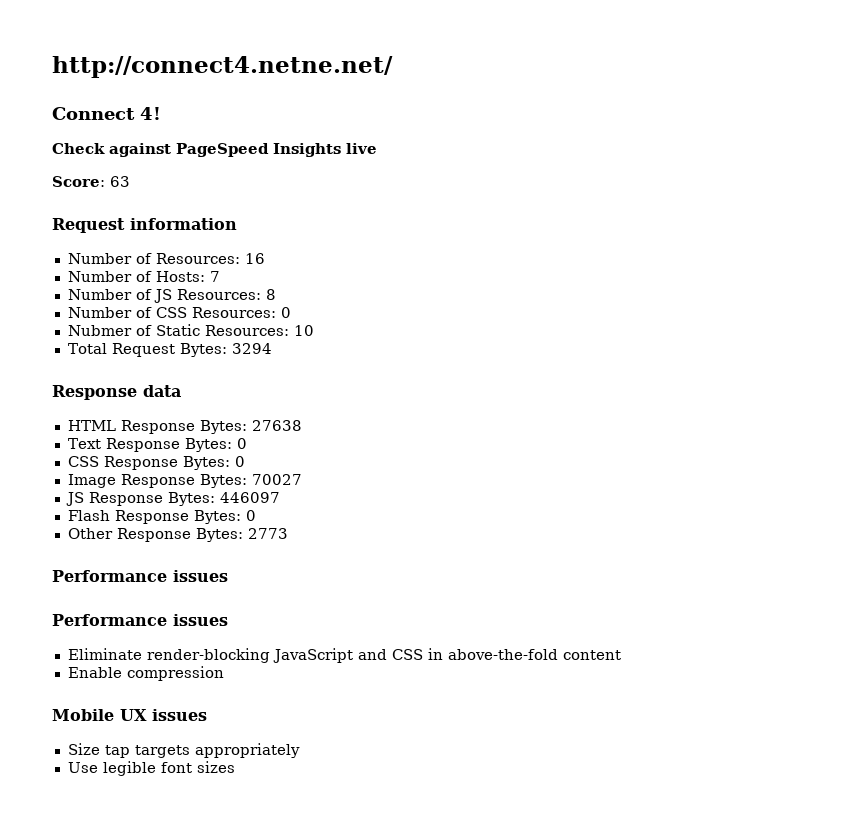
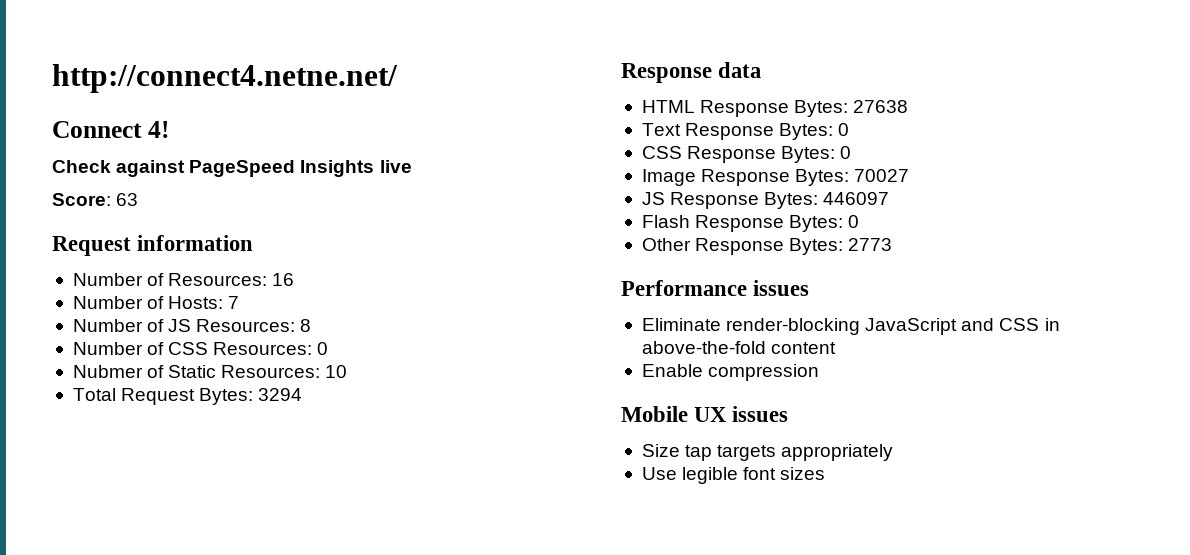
[52,614,228,626] // Performance issues -> (810, 288) none

